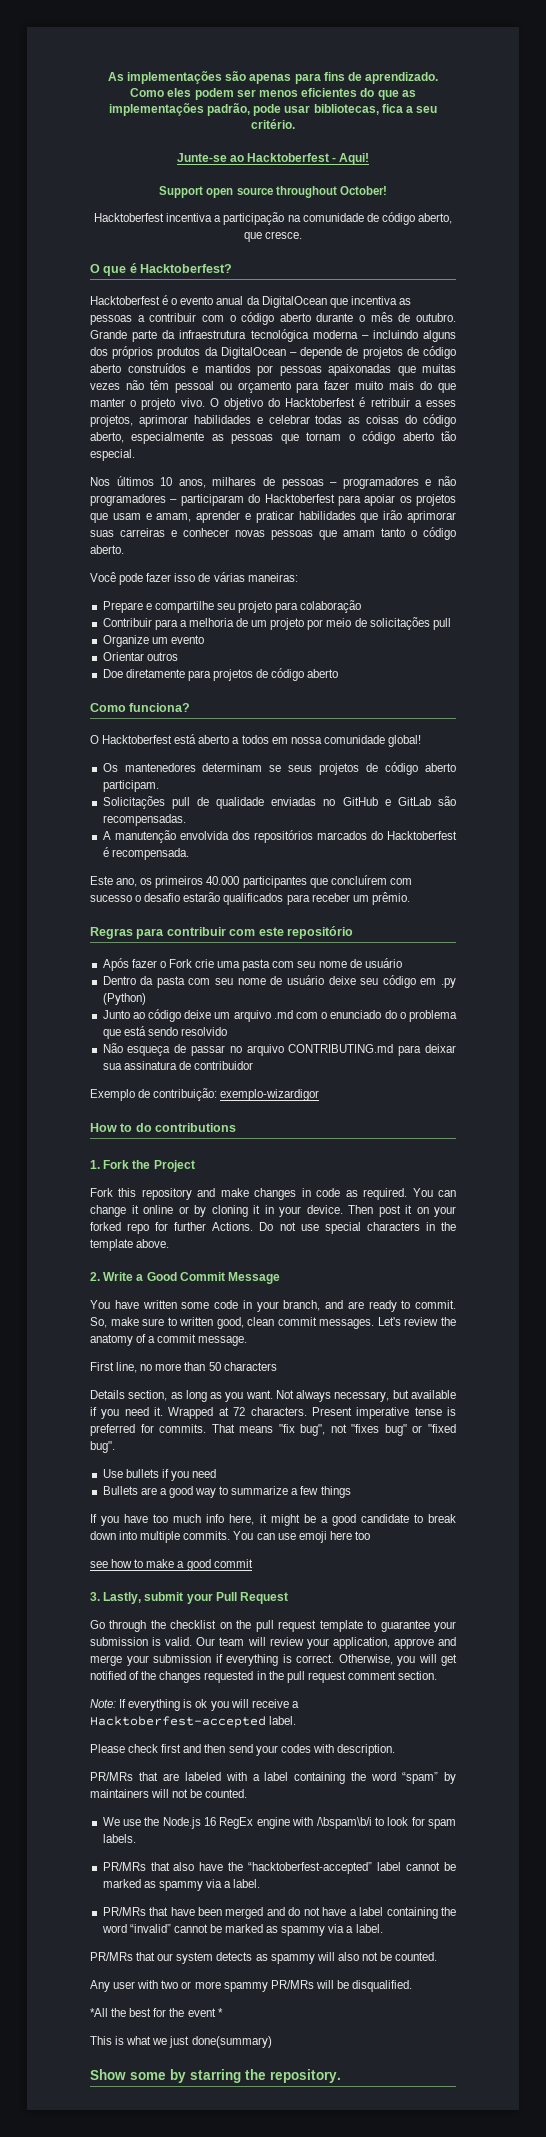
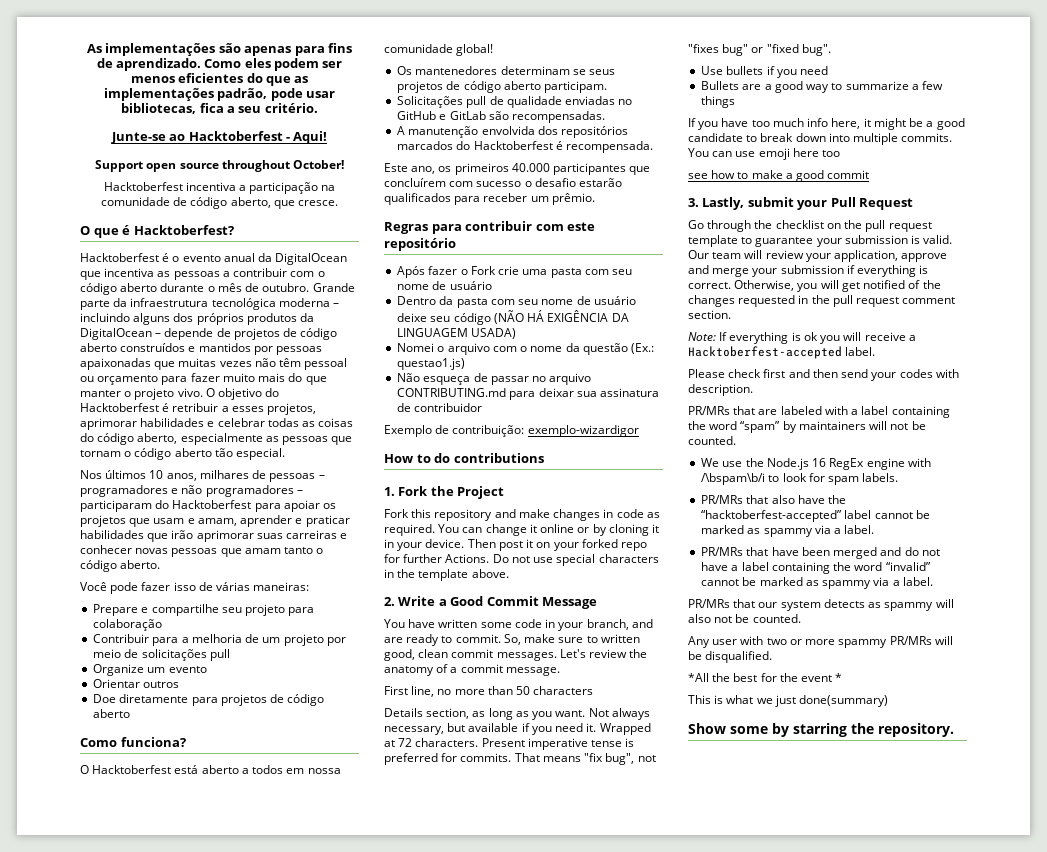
[420,978,457,988] [102,993,146,1005] [102,1009,457,1022] [102,1026,227,1039] em .py (Python) // Junto ao código deixe um arquivo .md com o enunciado do o problema que está sendo resolvido -> [493,310,629,324] [397,328,517,339] [397,343,655,355] [397,358,466,370] (NÃO HÁ EXIGÊNCIA DA LINGUAGEM USADA) // Nomei o arquivo com o nome da questão (Ex.: questao1.js)

